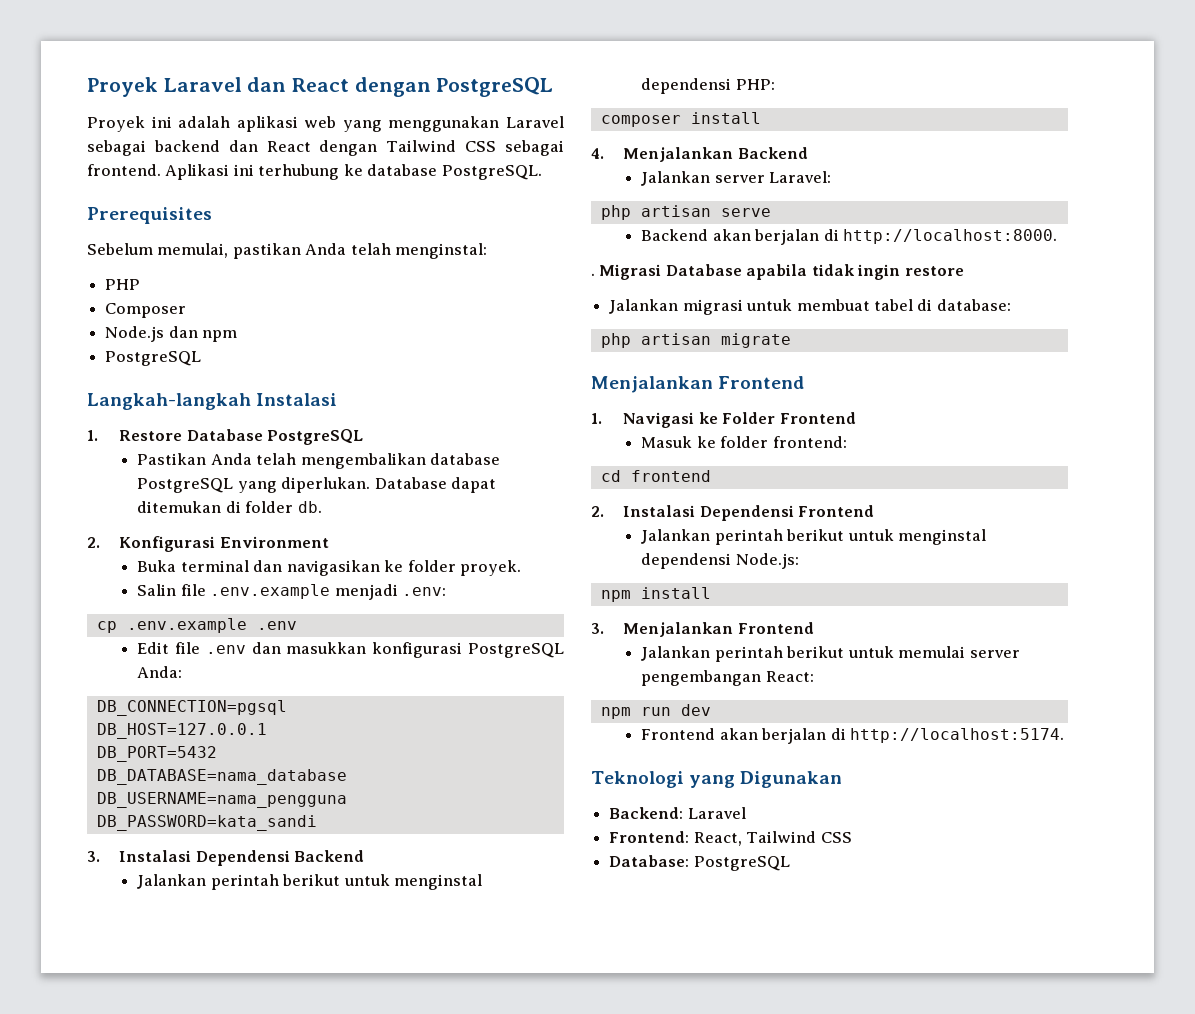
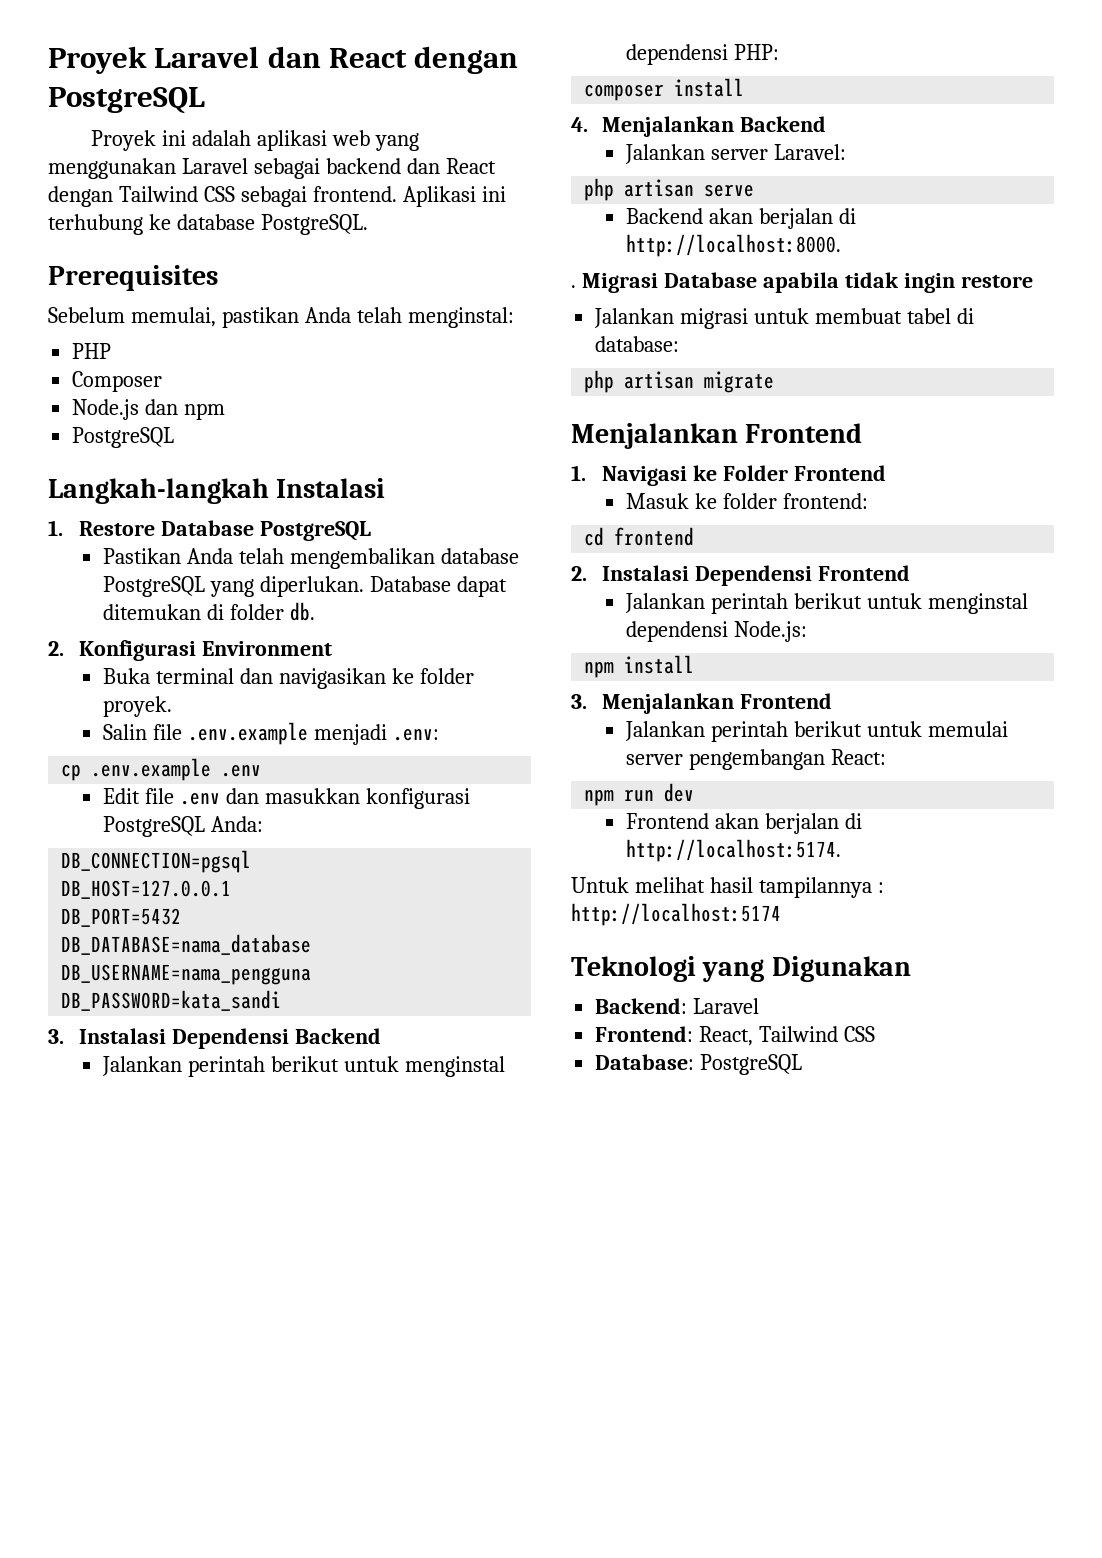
(1065, 735) none -> [571,877,884,898] [571,903,781,926] // Untuk melihat hasil tampilannya : http://localhost:5174

